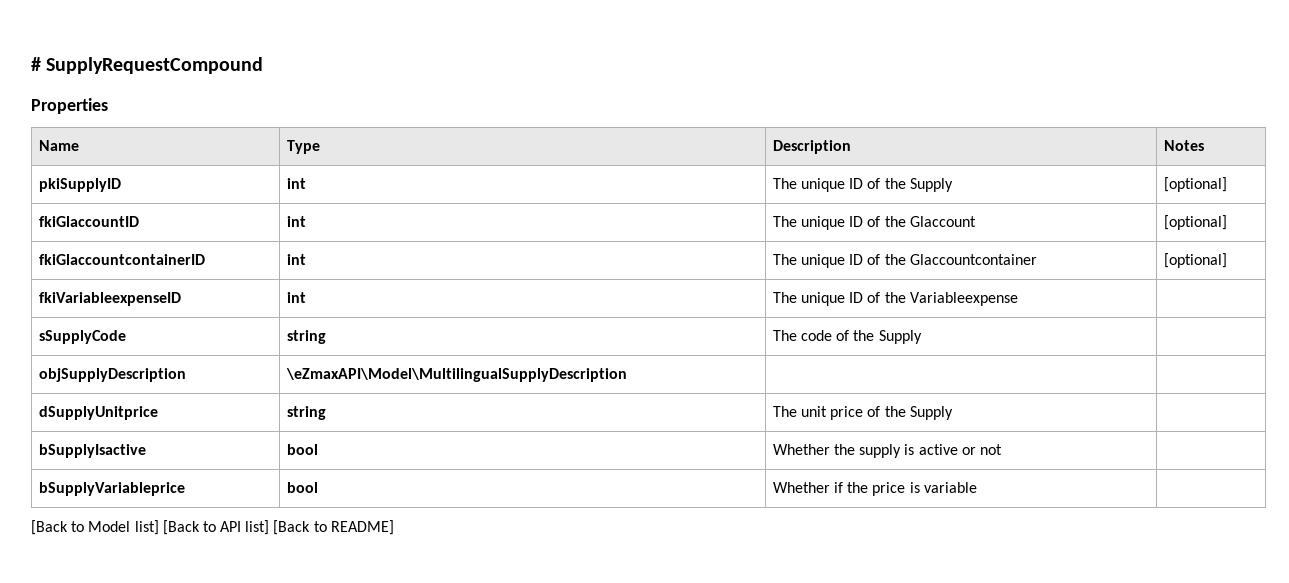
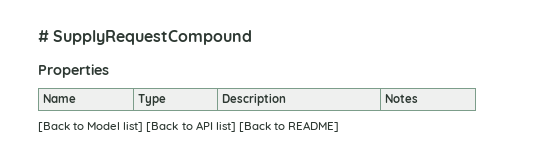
[38,178,121,192] [286,178,306,189] [772,178,953,192] [1163,177,1227,192] [38,216,139,227] [286,216,306,227] [772,216,976,230] [1163,215,1227,230] [38,254,205,265] [286,254,306,265] [772,254,1037,268] [1163,253,1227,268] [38,292,181,306] [286,292,306,303] [772,292,1018,306] [38,330,126,344] [286,330,326,344] [772,330,922,344] [38,368,186,382] [285,368,627,382] [38,406,158,420] [286,406,326,420] [772,406,953,420] [38,444,146,458] [286,444,318,455] [772,444,1002,458] [38,482,185,496] [286,482,318,493] [772,482,977,496] // pkiSupplyID | int | The unique ID of the Supply | [optional] // fkiGlaccountID | int | The unique ID of the Glaccount | [optional] // fkiGlaccountcontainerID | int | The unique ID of the Glaccountcontainer | [optional] // fkiVariableexpenseID | int | The unique ID of the Variableexpense | // sSupplyCode | string | The code of the Supply | // objSupplyDescription | \eZmaxAPI\Model\MultilingualSupplyDescription | | // dSupplyUnitprice | string | The unit price of the Supply | // bSupplyIsactive | bool | Whether the supply is active or not | // bSupplyVariableprice | bool | Whether if the price is variable | -> (418, 98) none

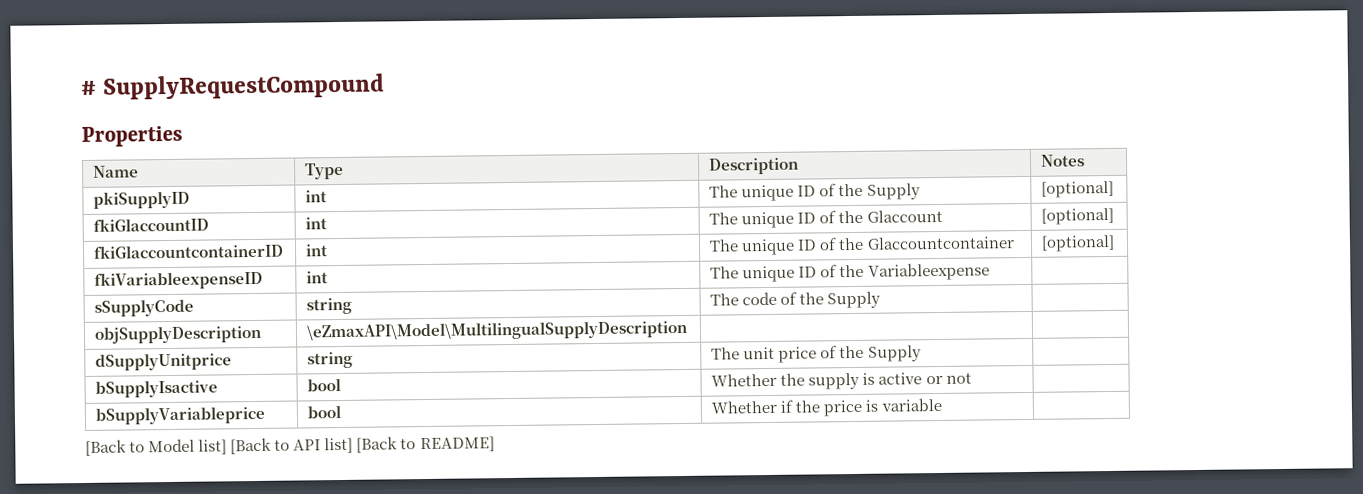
(418, 98) none -> [93,190,191,209] [305,190,328,203] [709,183,921,202] [1041,180,1115,198] [93,217,210,232] [305,217,328,230] [709,209,943,229] [1041,207,1115,225] [93,243,285,259] [305,244,329,257] [709,236,1015,256] [1041,234,1116,252] [94,270,264,290] [306,271,329,284] [710,262,990,283] [94,298,195,317] [306,297,353,315] [710,291,882,309] [94,324,263,344] [306,319,689,342] [95,352,233,371] [307,351,354,369] [711,345,922,363] [95,379,219,398] [307,377,342,392] [711,372,972,390] [95,405,267,425] [307,404,342,419] [711,397,942,417] // pkiSupplyID | int | The unique ID of the Supply | [optional] // fkiGlaccountID | int | The unique ID of the Glaccount | [optional] // fkiGlaccountcontainerID | int | The unique ID of the Glaccountcontainer | [optional] // fkiVariableexpenseID | int | The unique ID of the Variableexpense | // sSupplyCode | string | The code of the Supply | // objSupplyDescription | \eZmaxAPI\Model\MultilingualSupplyDescription | | // dSupplyUnitprice | string | The unit price of the Supply | // bSupplyIsactive | bool | Whether the supply is active or not | // bSupplyVariableprice | bool | Whether if the price is variable |

